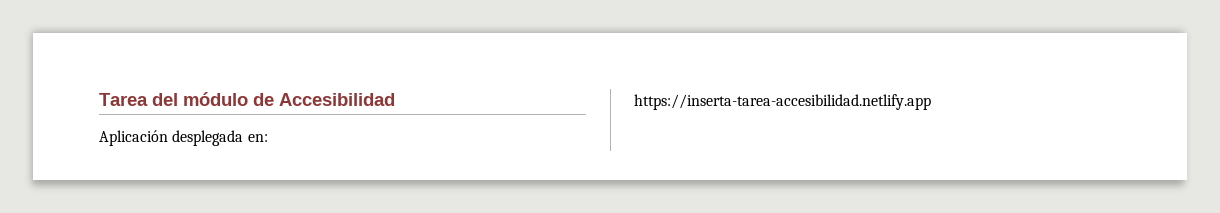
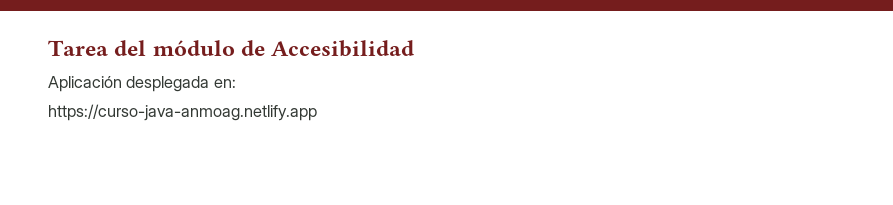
[634,94,931,110] https://inserta-tarea-accesibilidad.netlify.app -> [48,104,317,121] https://curso-java-anmoag.netlify.app

